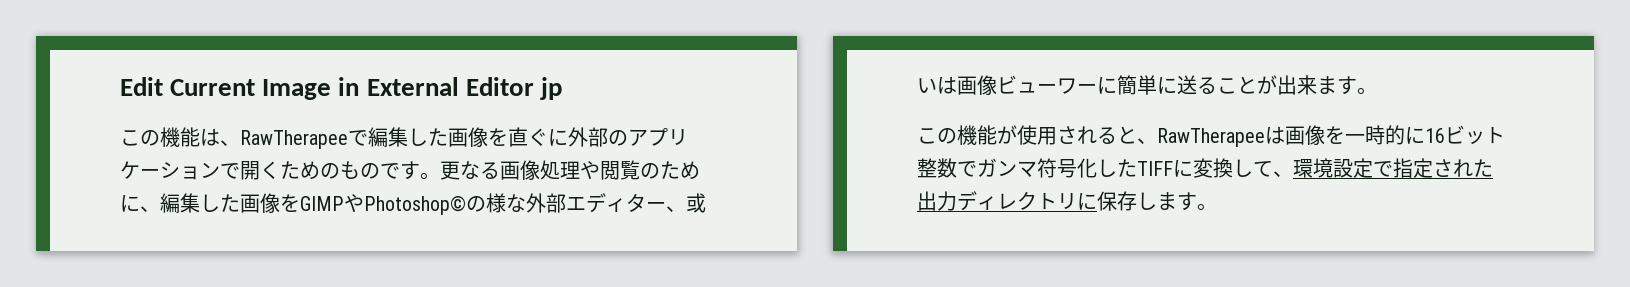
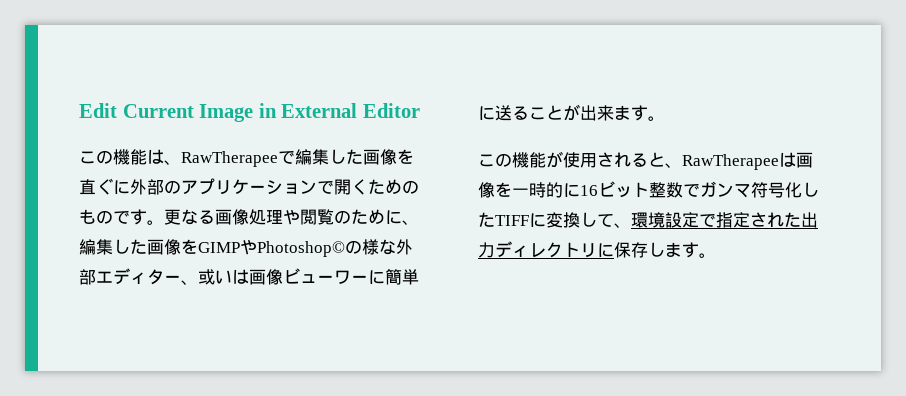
[539,77,562,100] jp -> (420, 110) none

